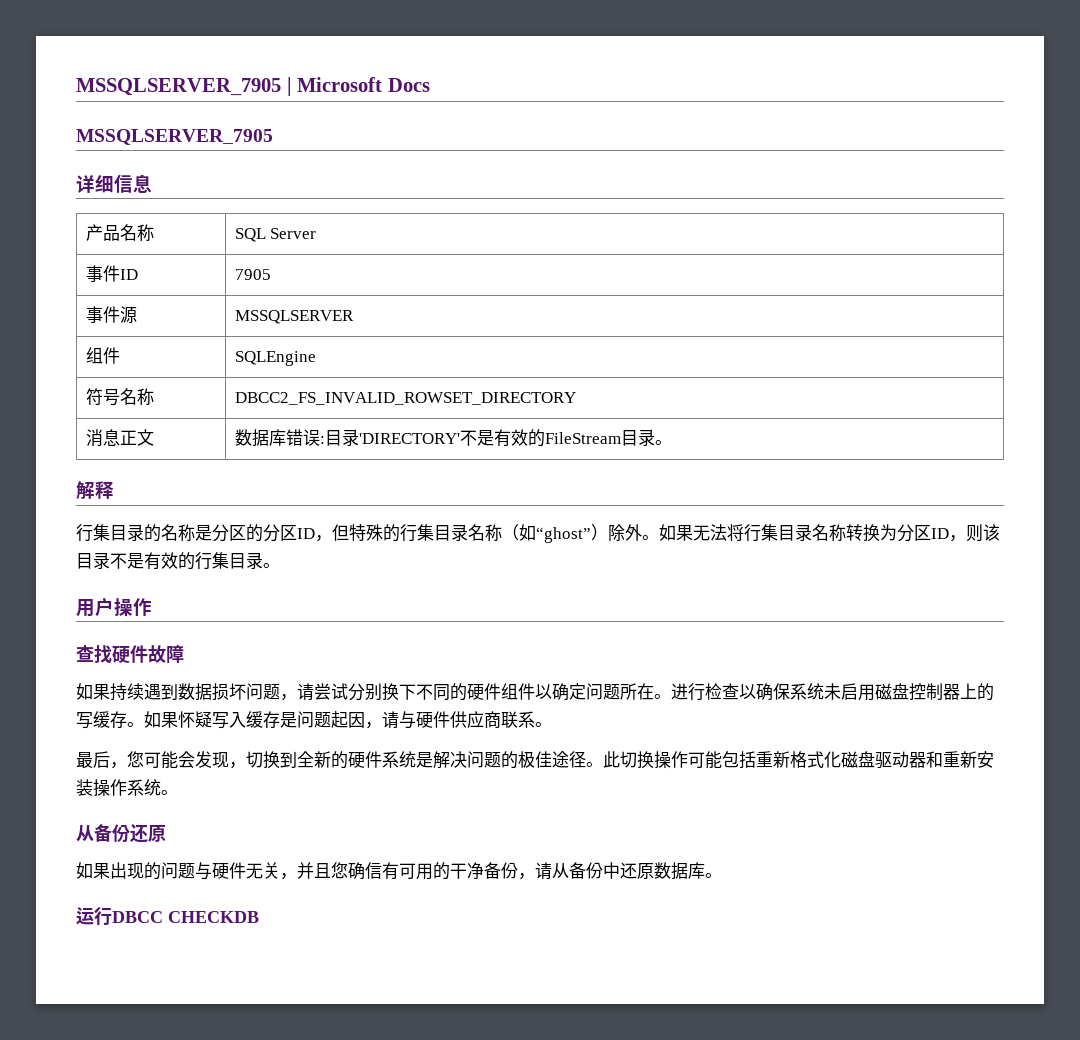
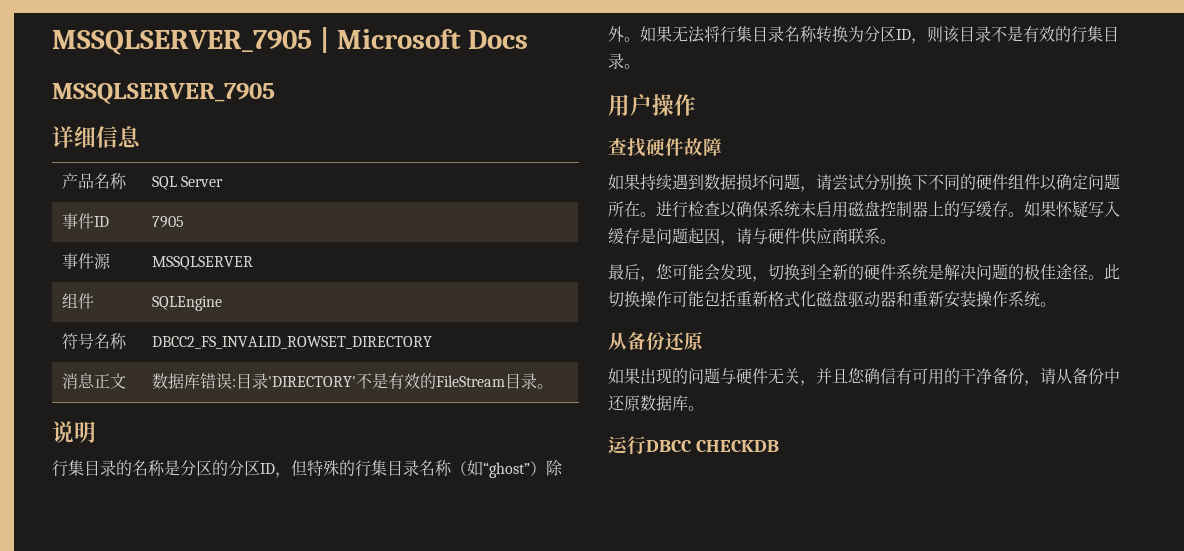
[76,481,114,499] 解释 -> [52,421,96,443] 说明

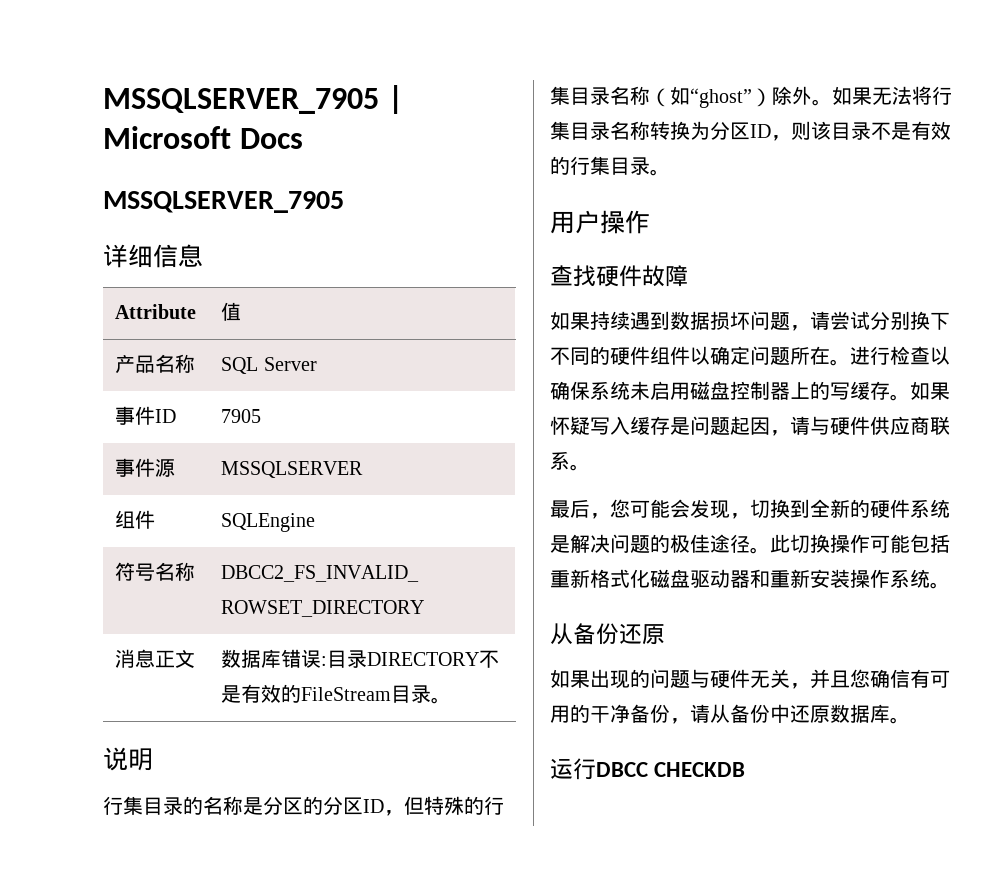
(141, 137) none -> [115,304,197,319] [221,302,242,321] // Attribute | 值
[267,376,356,387] 'DIRECTORY' -> [367,652,480,666] DIRECTORY

